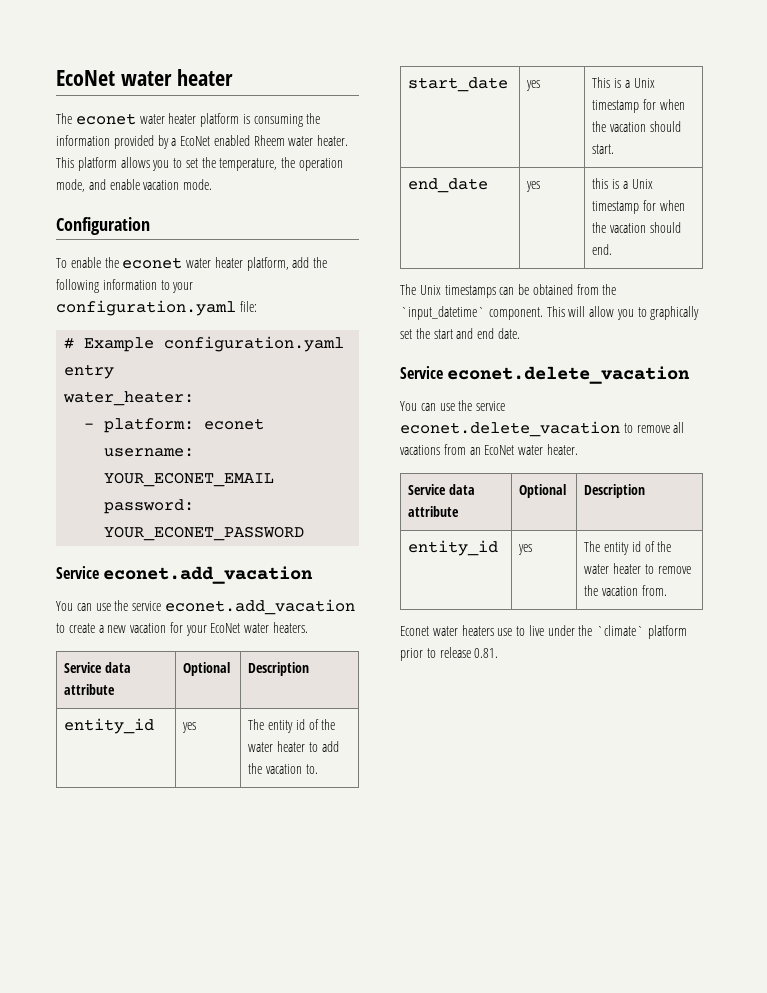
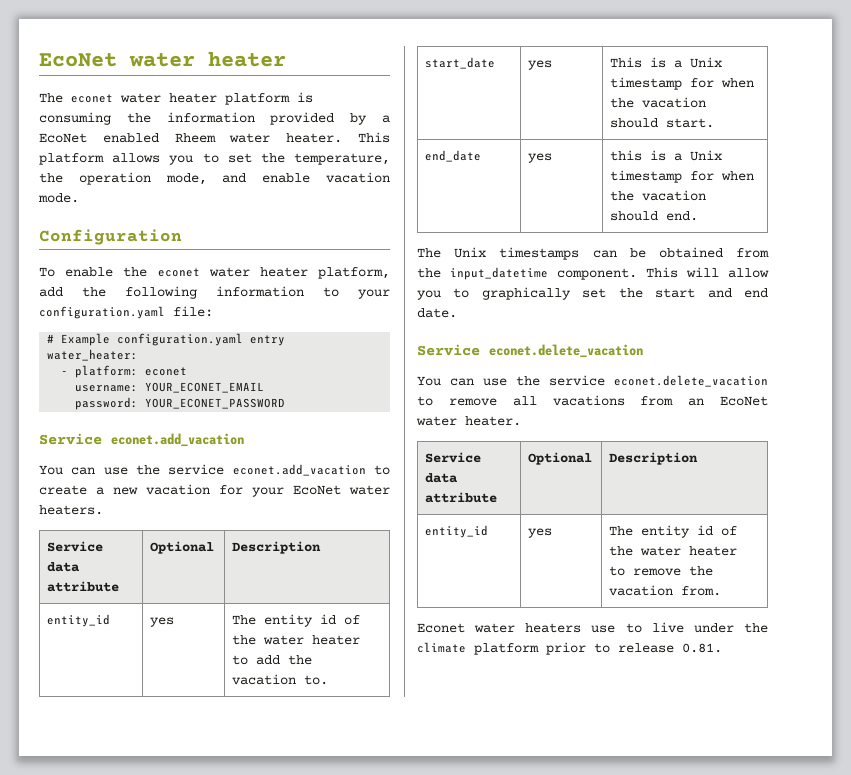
[400,306,485,320] `input_datetime` -> [450,267,548,280] input_datetime
[596,625,645,636] `climate` -> [417,642,466,653] climate

